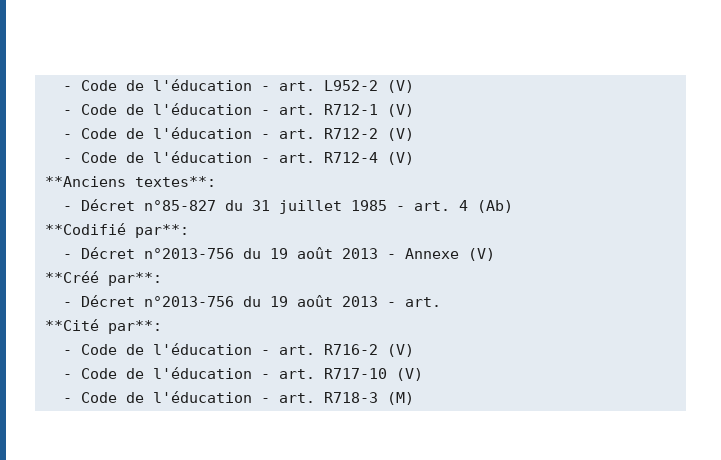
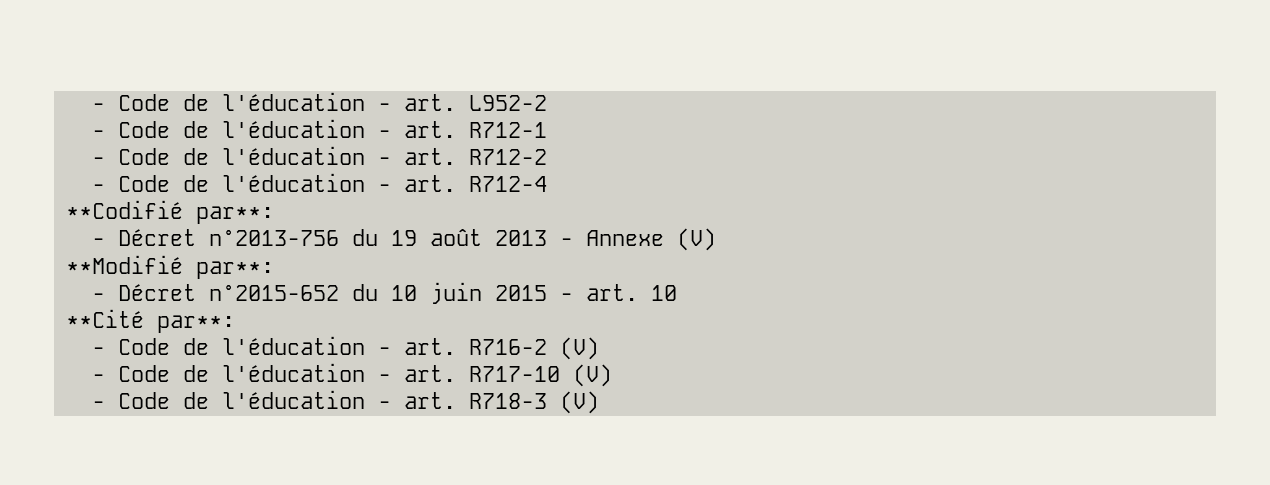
[386,80,414,93] (V) -> (548, 103) none
[386,104,414,117] (V) -> (548, 130) none
[386,128,414,141] (V) -> (548, 157) none
[386,152,414,165] [44,176,216,187] [62,199,513,214] (V) // **Anciens textes**: // - Décret n°85-827 du 31 juillet 1985 - art. 4 (Ab) -> (548, 184) none
[44,271,162,286] [62,295,441,307] **Créé par**: // - Décret n°2013-756 du 19 août 2013 - art. -> [66,255,275,279] [92,282,678,304] **Modifié par**: // - Décret n°2015-652 du 10 juin 2015 - art. 10
[386,392,414,405] (M) -> [560,391,600,414] (V)

